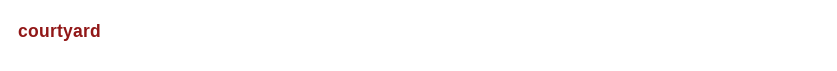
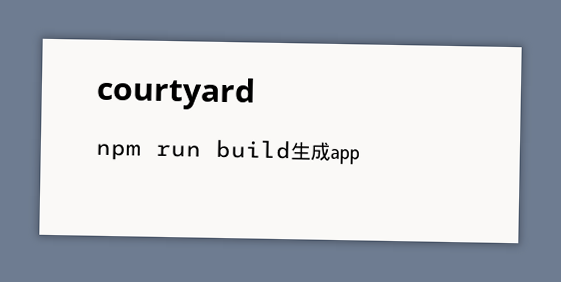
(101, 32) none -> [95,139,360,165] // npm run build生成app

